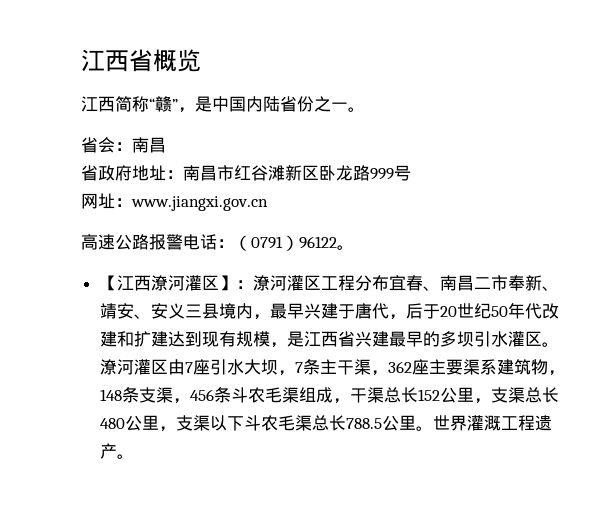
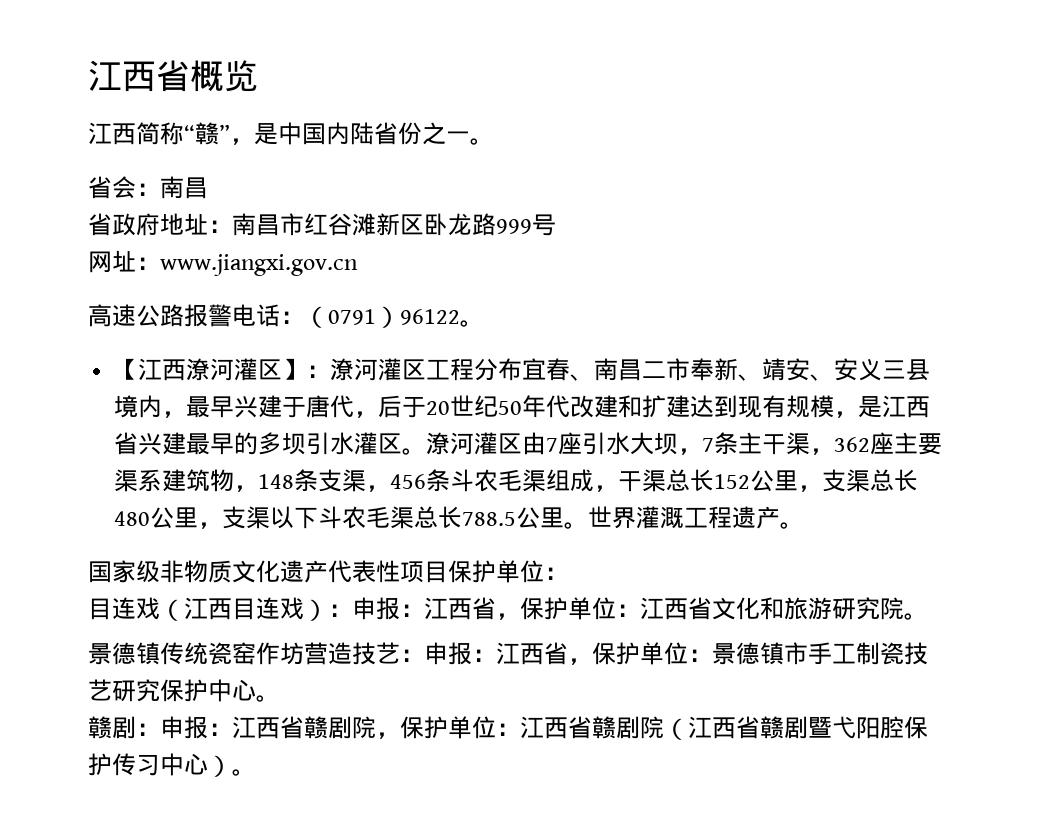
(134, 456) none -> [88,560,568,583] [88,597,928,621] [88,642,928,665] [88,679,280,702] [88,716,928,740] [88,753,256,777] // 国家级非物质文化遗产代表性项目保护单位： // 目连戏（江西目连戏）：申报：江西省，保护单位：江西省文化和旅游研究院。 // 景德镇传统瓷窑作坊营造技艺：申报：江西省，保护单位：景德镇市手工制瓷技艺研究保护中心。 // 赣剧：申报：江西省赣剧院，保护单位：江西省赣剧院（江西省赣剧暨弋阳腔保护传习中心）。

